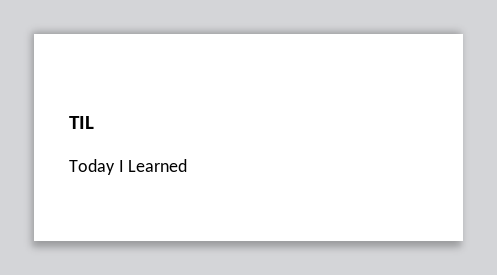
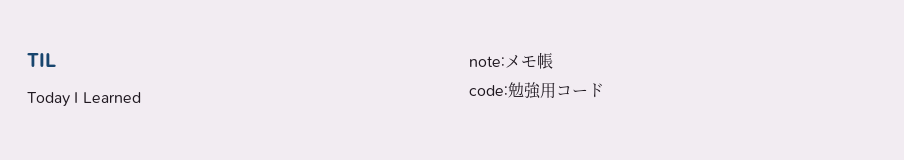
(188, 165) none -> [469,52,553,69] [469,82,604,99] // note:メモ帳 // code:勉強用コード

